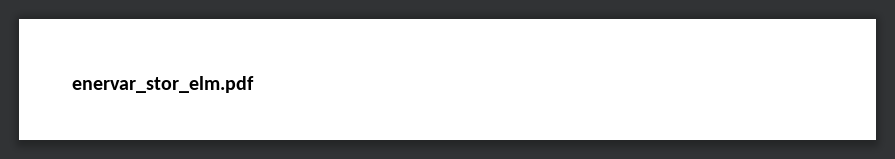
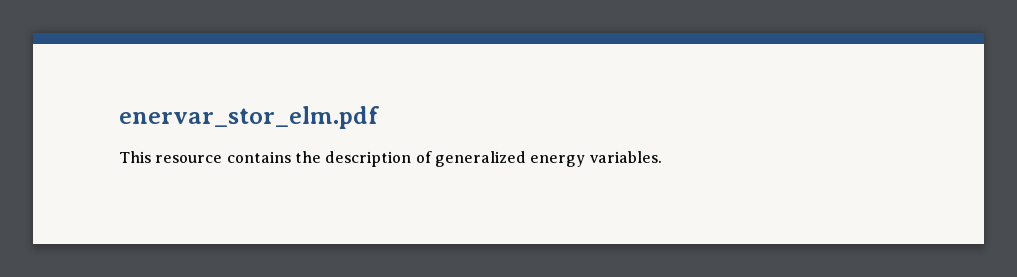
(254, 84) none -> [119,151,662,167] // This resource contains the description of generalized energy variables.

